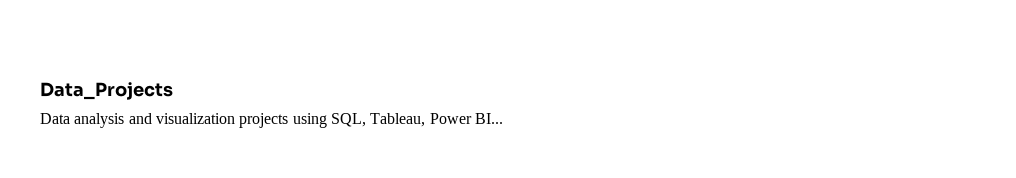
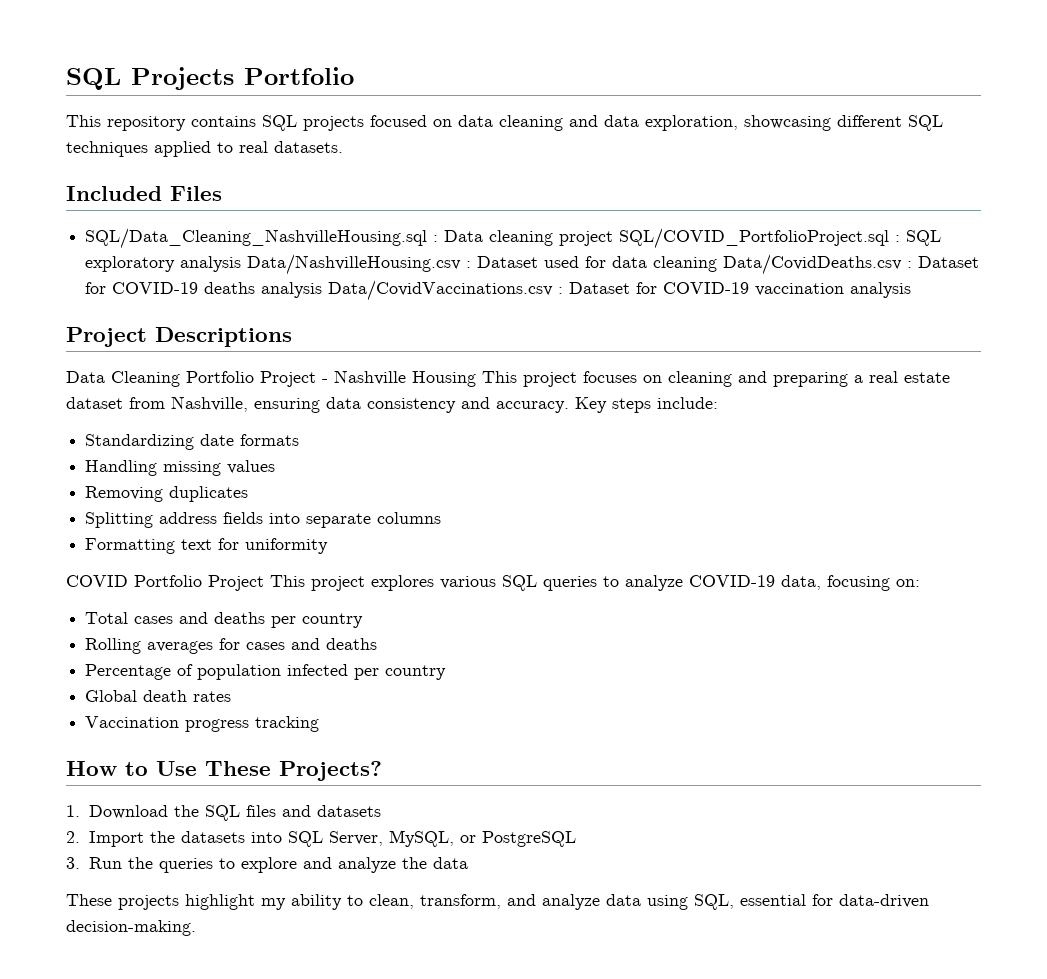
[40,82,173,100] [40,113,503,128] Data_Projects // Data analysis and visualization projects using SQL, Tableau, Power BI... -> [66,67,354,90] [66,115,943,131] [66,141,343,157] [66,186,222,201] [85,228,942,249] [85,254,980,275] [85,280,912,301] [66,327,292,347] [66,370,950,387] [66,396,718,413] [85,434,300,450] [85,460,276,476] [85,486,249,502] [85,512,442,528] [85,538,329,554] [66,575,920,591] [85,612,364,628] [85,638,378,654] [85,664,447,680] [85,690,232,702] [85,716,320,732] [66,761,382,781] [66,805,382,821] [66,830,577,847] [66,857,469,873] [66,894,929,910] [66,920,196,936] SQL Projects Portfolio // This repository contains SQL projects focused on data cleaning and data exploration, showcasing different SQL techniques applied to real datasets. // Included Files // SQL/Data_Cleaning_NashvilleHousing.sql : Data cleaning project SQL/COVID_PortfolioProject.sql : SQL exploratory analysis Data/NashvilleHousing.csv : Dataset used for data cleaning Data/CovidDeaths.csv : Dataset for COVID-19 deaths analysis Data/CovidVaccinations.csv : Dataset for COVID-19 vaccination analysis // Project Descriptions // Data Cleaning Portfolio Project - Nashville Housing This project focuses on cleaning and preparing a real estate dataset from Nashville, ensuring data consistency and accuracy. Key steps include: // Standardizing date formats // Handling missing values // Removing duplicates // Splitting address fields into separate columns // Formatting text for uniformity // COVID Portfolio Project This project explores various SQL queries to analyze COVID-19 data, focusing on: // Total cases and deaths per country // Rolling averages for cases and deaths // Percentage of population infected per country // Global death rates // Vaccination progress tracking // How to Use These Projects? // 1. Download the SQL files and datasets // 2. Import the datasets into SQL Server, MySQL, or PostgreSQL // 3. Run the queries to explore and analyze the data // These projects highlight my ability to clean, transform, and analyze data using SQL, essential for data-driven decision-making.

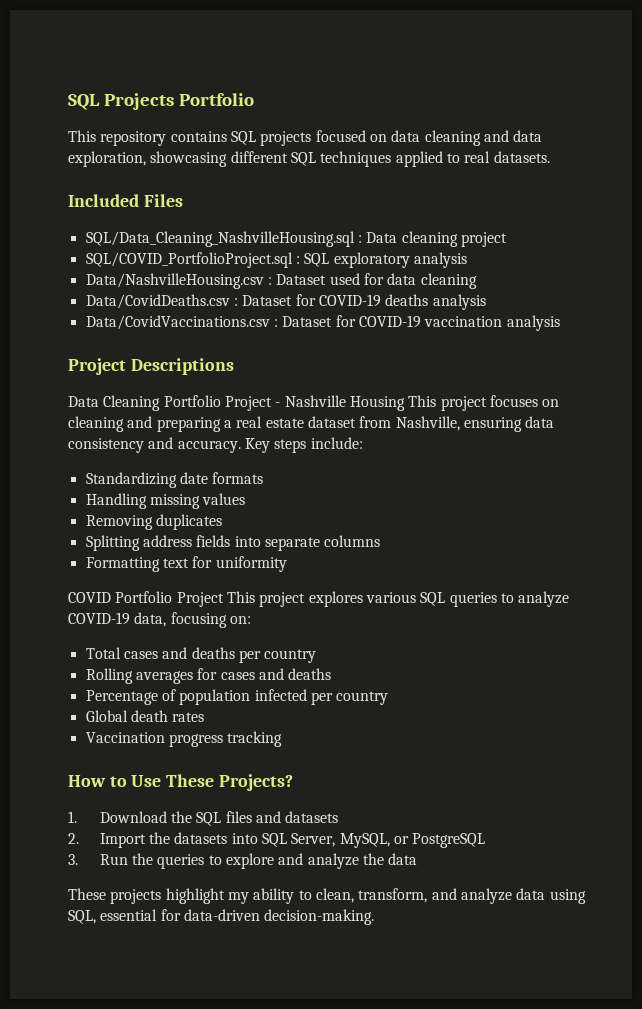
(614, 238) none -> (507, 239) //
(242, 264) none -> (467, 260) //
(718, 264) none -> (477, 281) //
(323, 290) none -> (486, 302) //

